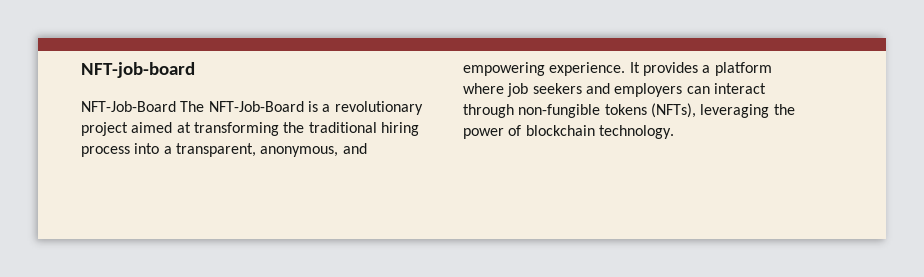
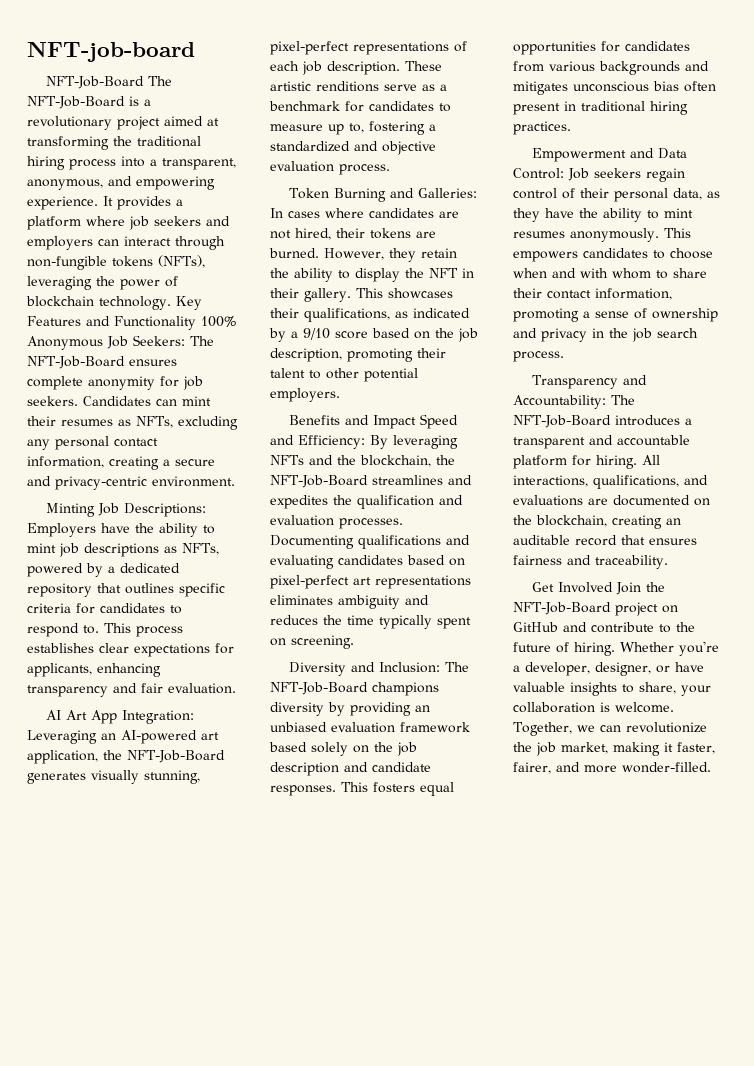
(674, 132) none -> [175,296,202,310] [27,316,237,330] [27,335,214,350] [27,356,177,369] [27,376,203,390] [27,396,211,406] [27,416,238,430] [27,436,158,450] [27,456,215,470] [27,476,235,490] [46,503,207,517] [27,523,215,537] [27,543,219,557] [27,563,180,577] [27,583,225,597] [27,603,182,614] [27,623,183,637] [27,643,234,657] [27,663,161,677] [27,683,236,697] [46,710,195,724] [27,730,219,744] [27,750,225,764] [27,770,200,784] [270,41,467,55] [270,61,442,75] [270,81,447,92] [269,101,451,112] [270,121,436,135] [270,141,436,155] [270,161,390,175] [289,188,478,202] [270,208,459,218] [270,228,436,240] [269,248,457,262] [270,268,474,282] [270,288,453,302] [270,308,470,322] [269,328,478,342] [270,348,446,362] [270,368,418,382] [270,388,340,402] [289,414,459,429] [270,435,458,449] [270,455,455,467] [270,475,472,488] [270,495,463,509] [270,515,403,529] [270,535,470,549] [270,555,465,569] [270,575,471,589] [270,595,429,609] [270,615,471,629] [270,635,354,649] [289,662,470,676] [270,682,439,696] [270,702,430,716] [270,722,470,733] [269,742,417,756] [270,762,431,776] [270,782,454,796] [513,41,690,55] [513,61,709,75] [513,81,716,95] [513,101,688,115] [513,121,571,135] [532,148,688,162] [513,168,685,182] [513,188,720,202] [513,208,693,222] [513,228,691,242] [513,248,713,262] [513,268,707,279] [513,288,672,300] [513,308,718,322] [513,328,698,342] [513,351,564,362] [532,375,648,389] [513,395,635,409] [513,415,692,428] [513,435,690,449] [513,455,660,469] [513,475,708,489] [513,495,710,506] [513,515,681,529] [513,535,697,546] [513,555,668,569] [532,582,666,595] [513,602,678,616] [513,622,695,633] [513,641,719,656] [513,662,704,676] [513,682,711,696] [513,702,674,713] [513,722,707,736] [513,742,715,756] [513,762,711,774] Key Features and Functionality 100% Anonymous Job Seekers: The NFT-Job-Board ensures complete anonymity for job seekers. Candidates can mint their resumes as NFTs, excluding any personal contact information, creating a secure and privacy-centric environment. // Minting Job Descriptions: Employers have the ability to mint job descriptions as NFTs, powered by a dedicated repository that outlines specific criteria for candidates to respond to. This process establishes clear expectations for applicants, enhancing transparency and fair evaluation. // AI Art App Integration: Leveraging an AI-powered art application, the NFT-Job-Board generates visually stunning, pixel-perfect representations of each job description. These artistic renditions serve as a benchmark for candidates to measure up to, fostering a standardized and objective evaluation process. // Token Burning and Galleries: In cases where candidates are not hired, their tokens are burned. However, they retain the ability to display the NFT in their gallery. This showcases their qualifications, as indicated by a 9/10 score based on the job description, promoting their talent to other potential employers. // Benefits and Impact Speed and Efficiency: By leveraging NFTs and the blockchain, the NFT-Job-Board streamlines and expedites the qualification and evaluation processes. Documenting qualifications and evaluating candidates based on pixel-perfect art representations eliminates ambiguity and reduces the time typically spent on screening. // Diversity and Inclusion: The NFT-Job-Board champions diversity by providing an unbiased evaluation framework based solely on the job description and candidate responses. This fosters equal opportunities for candidates from various backgrounds and mitigates unconscious bias often present in traditional hiring practices. // Empowerment and Data Control: Job seekers regain control of their personal data, as they have the ability to mint resumes anonymously. This empowers candidates to choose when and with whom to share their contact information, promoting a sense of ownership and privacy in the job search process. // Transparency and Accountability: The NFT-Job-Board introduces a transparent and accountable platform for hiring. All interactions, qualifications, and evaluations are documented on the blockchain, creating an auditable record that ensures fairness and traceability. // Get Involved Join the NFT-Job-Board project on GitHub and contribute to the future of hiring. Whether you're a developer, designer, or have valuable insights to share, your collaboration is welcome. Together, we can revolutionize the job market, making it faster, fairer, and more wonder-filled.

